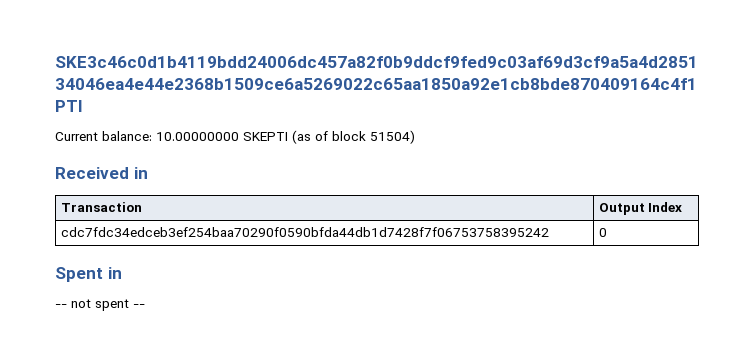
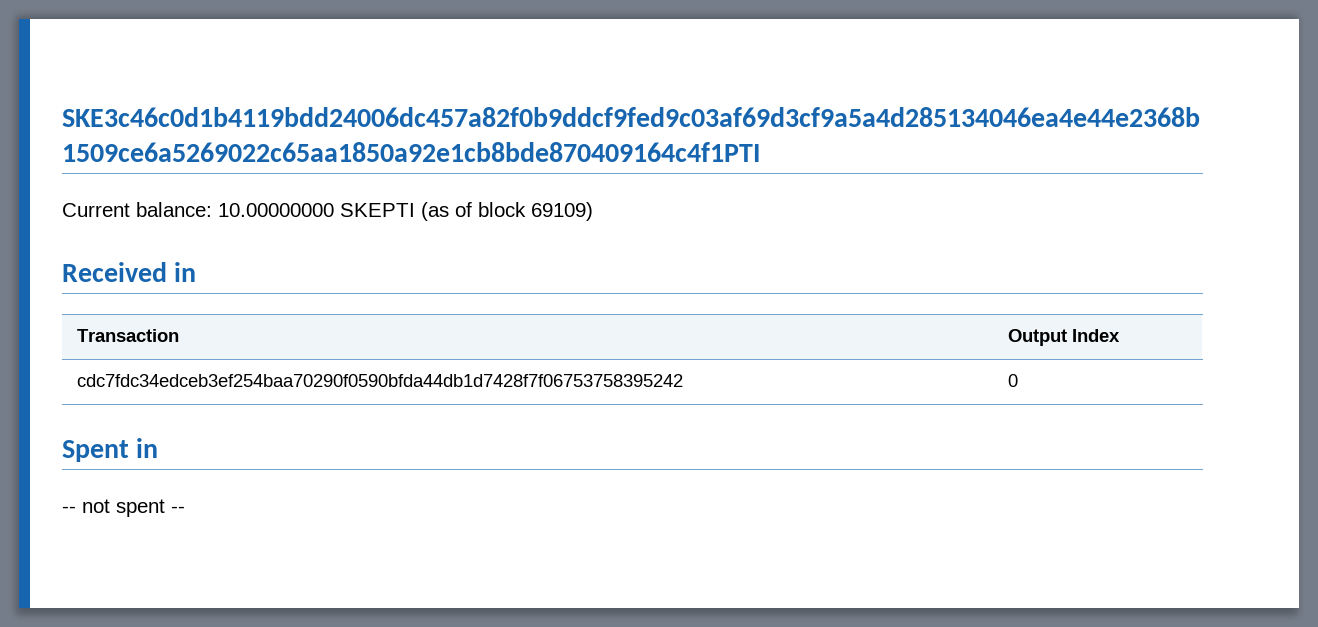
[370,130,415,144] 51504) -> [531,202,593,221] 69109)

